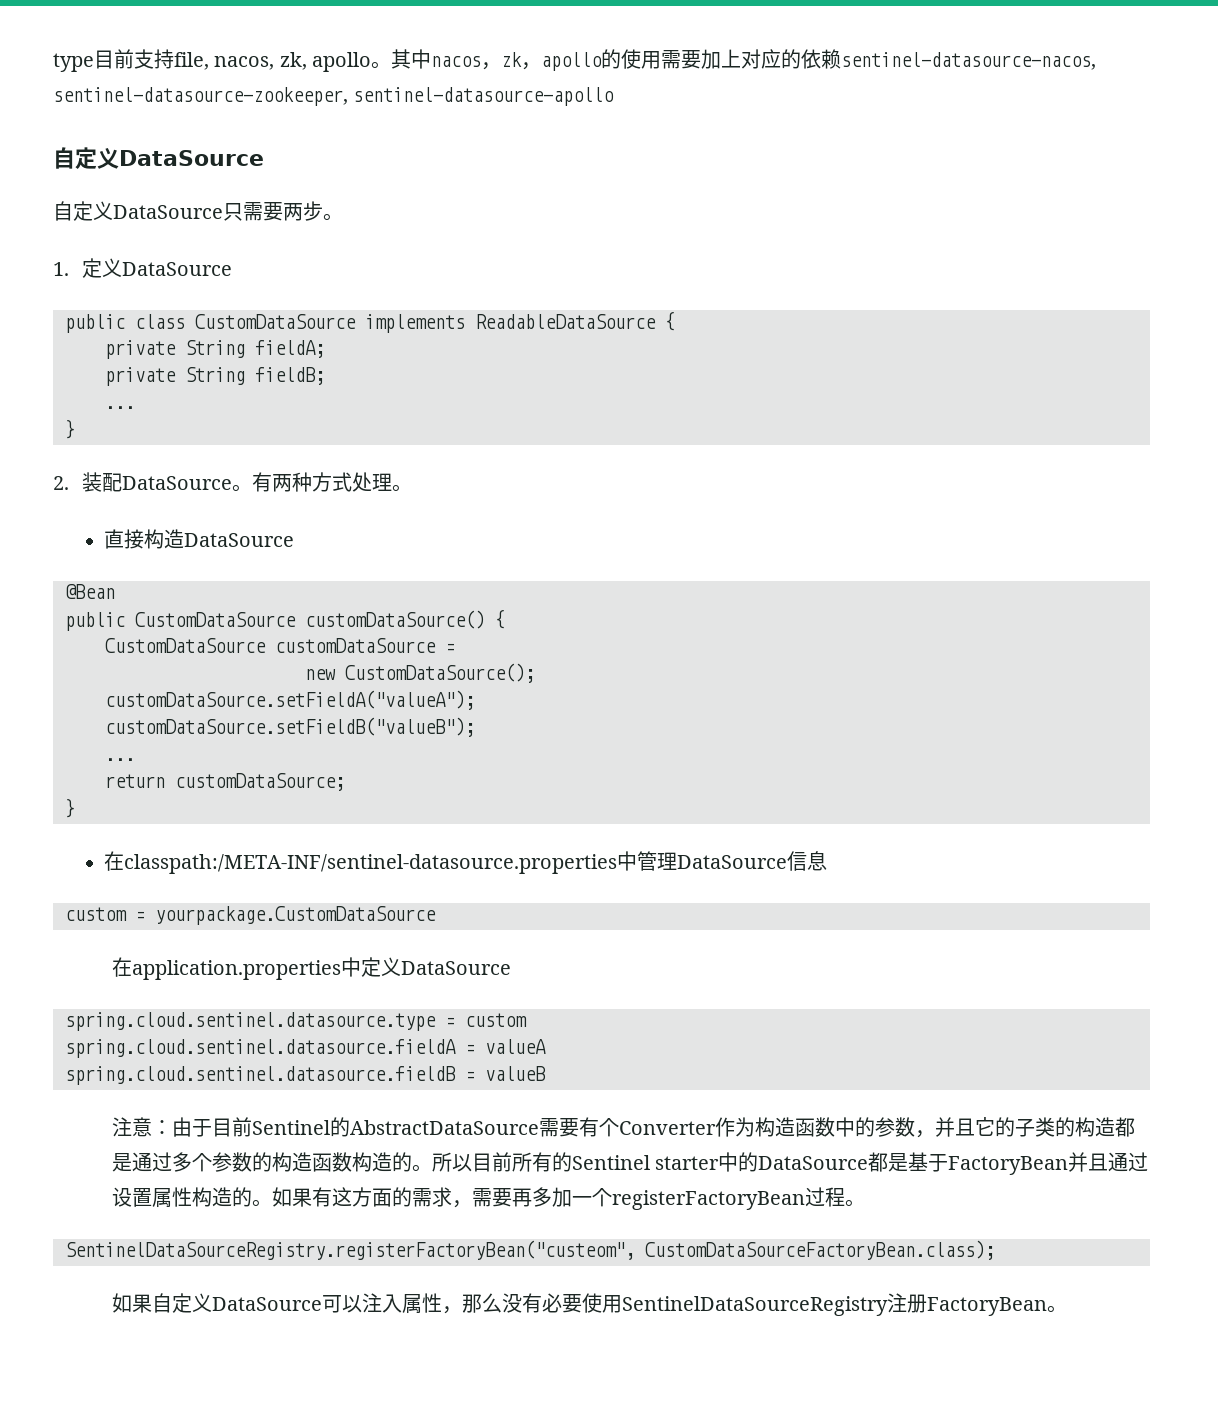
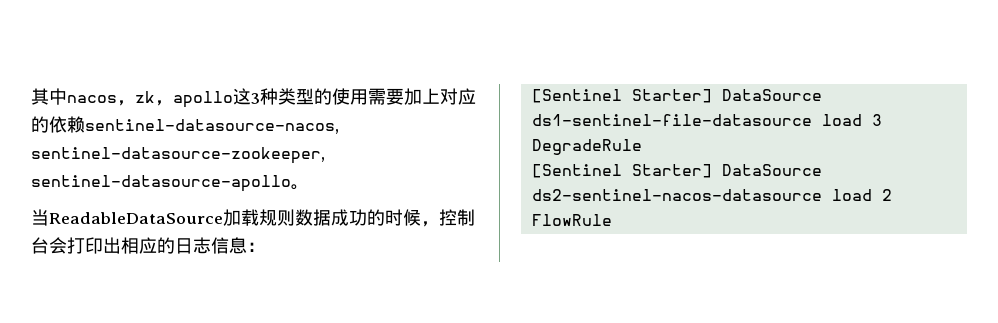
[53,49,392,72] type目前支持file, nacos, zk, apollo。 -> (31, 96) none
(603, 61) none -> [233,88,314,105] 这3种类型
[53,147,264,169] [53,201,343,221] [53,258,233,278] [65,311,675,333] [105,340,325,359] [105,367,325,386] [105,406,135,409] [65,419,75,439] [53,472,413,492] [104,529,295,549] [65,584,115,599] [65,609,505,631] [105,638,455,653] [305,663,535,683] [105,690,475,710] [105,717,475,737] [105,758,135,761] [105,773,345,791] [65,798,75,818] [104,851,828,874] [65,906,436,925] [111,957,511,980] [65,1012,527,1031] [65,1039,546,1058] [65,1066,546,1085] [111,1117,1135,1138] [111,1152,1149,1175] [111,1187,865,1210] [65,1240,995,1260] [111,1293,1067,1316] // 自定义DataSource // 自定义DataSource只需要两步。 // 1.定义DataSource // public class CustomDataSource implements ReadableDataSource { // private String fieldA; // private String fieldB; // ... // } // 2.装配DataSource。有两种方式处理。 // 直接构造DataSource // @Bean // public CustomDataSource customDataSource() { // CustomDataSource customDataSource = // new CustomDataSource(); // customDataSource.setFieldA("valueA"); // customDataSource.setFieldB("valueB"); // ... // return customDataSource; // } // 在classpath:/META-INF/sentinel-datasource.properties中管理DataSource信息 // custom = yourpackage.CustomDataSource // 在application.properties中定义DataSource // spring.cloud.sentinel.datasource.type = custom // spring.cloud.sentinel.datasource.fieldA = valueA // spring.cloud.sentinel.datasource.fieldB = valueB // 注意：由于目前Sentinel的AbstractDataSource需要有个Converter作为构造函数中的参数，并且它的子类的构造都是通过多个参数的构造函数构造的。所以目前所有的Sentinel starter中的DataSource都是基于FactoryBean并且通过设置属性构造的。如果有这方面的需求，需要再多加一个registerFactoryBean过程。 // SentinelDataSourceRegistry.registerFactoryBean("custeom", CustomDataSourceFactoryBean.class); // 如果自定义DataSource可以注入属性，那么没有必要使用SentinelDataSourceRegistry注册FactoryBean。 -> [291,184,309,190] [31,209,475,227] [31,237,265,254] [531,89,822,103] [531,114,882,126] [531,139,642,155] [531,164,822,178] [531,189,892,201] [531,214,612,226] 。 // 当ReadableDataSource加载规则数据成功的时候，控制台会打印出相应的日志信息： // [Sentinel Starter] DataSource ds1-sentinel-file-datasource load 3 DegradeRule // [Sentinel Starter] DataSource ds2-sentinel-nacos-datasource load 2 FlowRule

